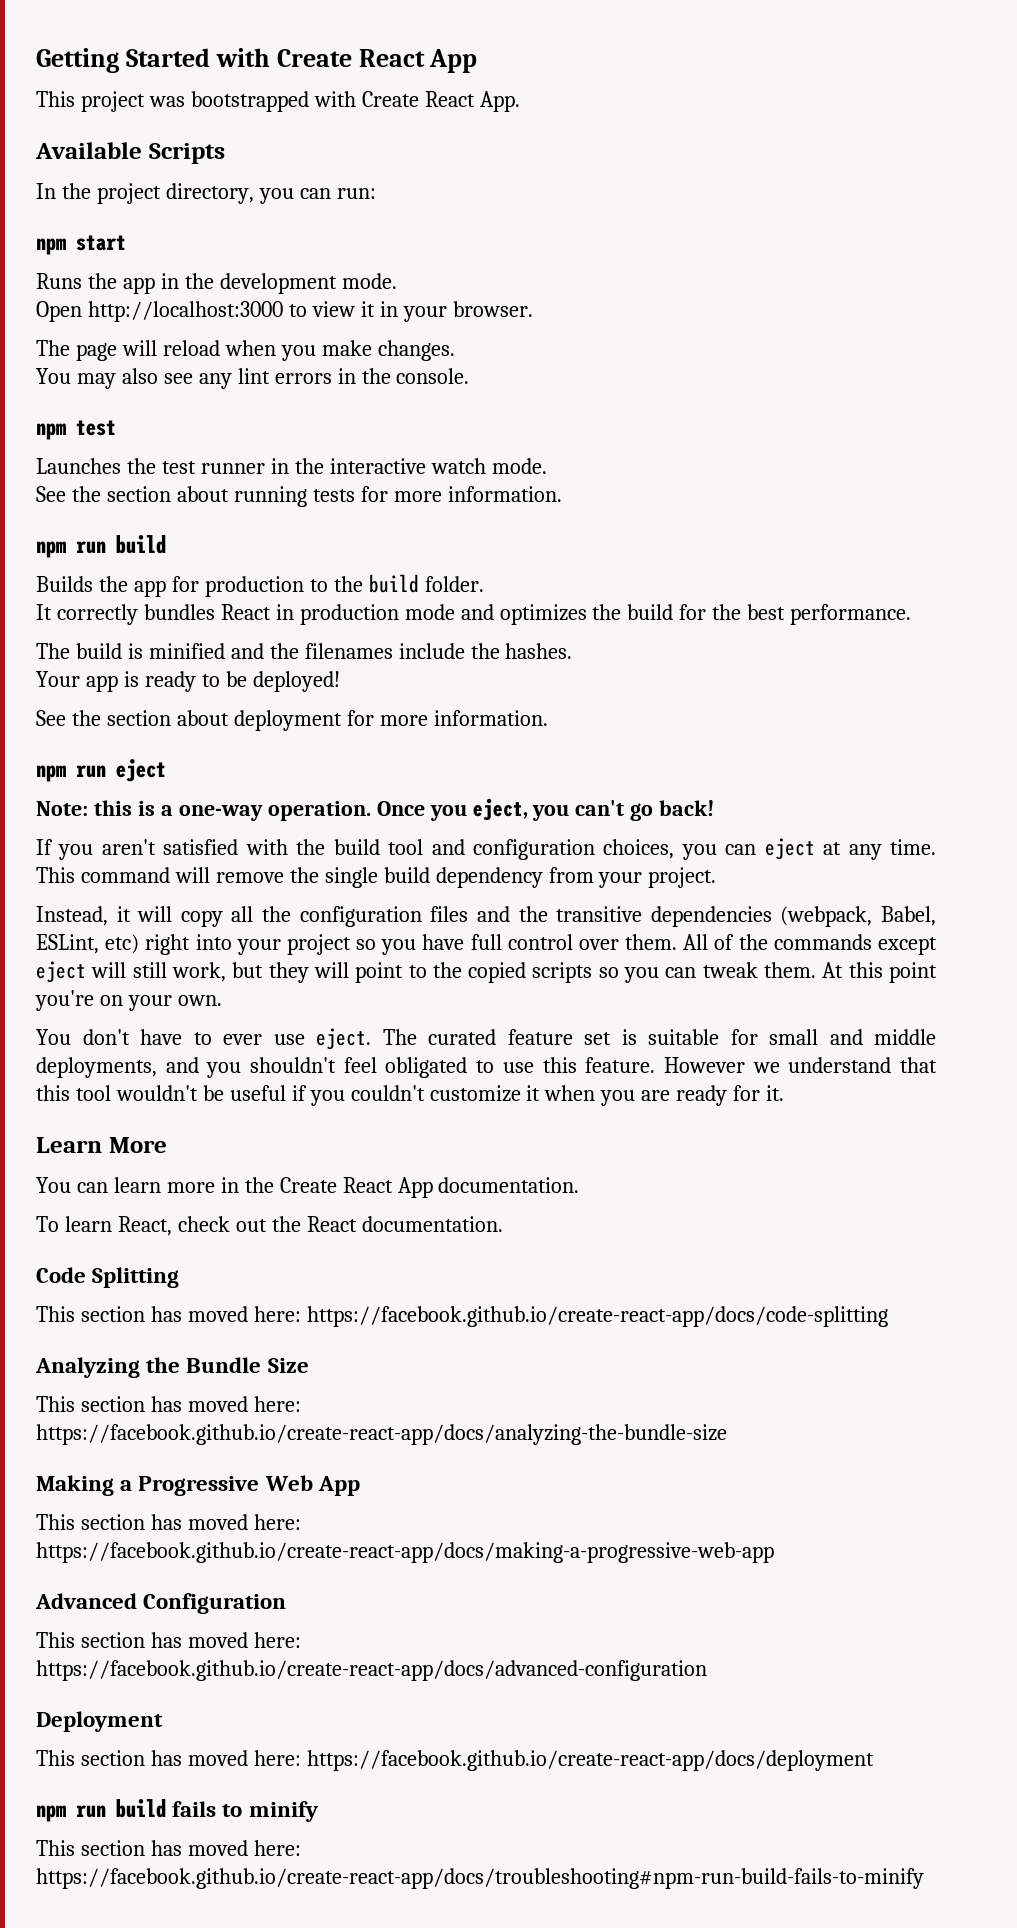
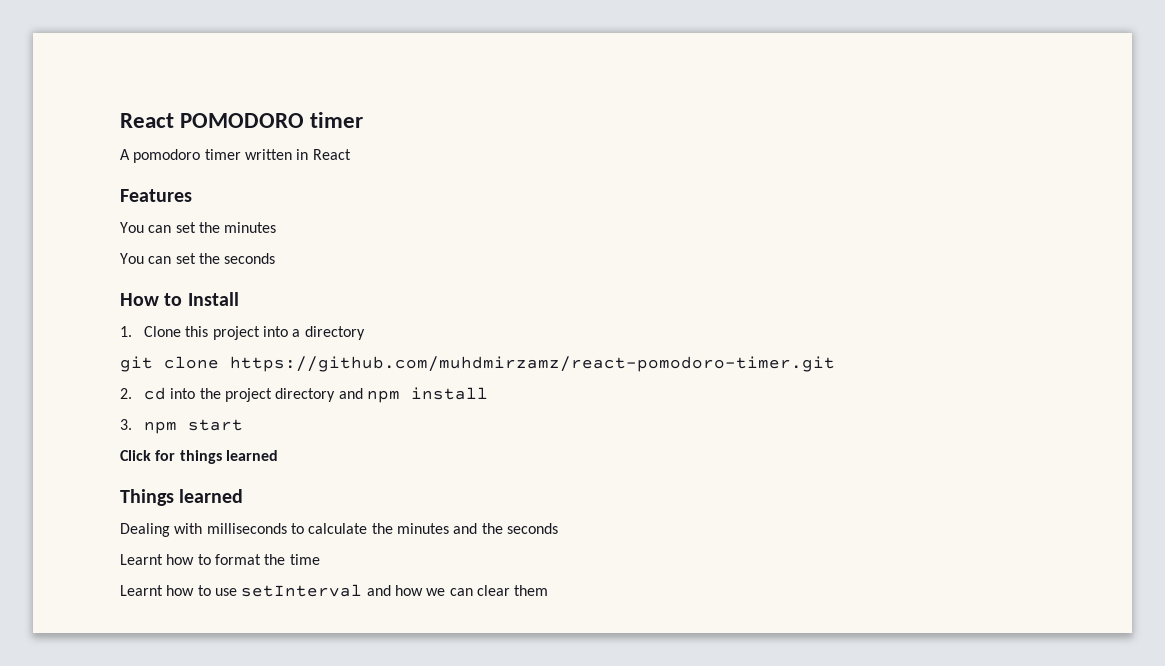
[36,48,478,73] [36,91,520,112] [35,142,225,164] [36,183,376,204] [36,235,126,255] [36,273,397,294] [36,301,533,322] [36,340,455,361] [36,368,470,389] [36,420,116,440] [36,458,547,474] [36,486,562,507] [36,535,166,558] [36,574,484,597] [36,604,912,625] [36,643,573,659] [36,671,340,692] [36,710,548,731] [36,759,166,782] [36,798,715,821] [36,838,936,860] [36,867,717,888] [36,906,937,927] [36,934,937,955] [36,961,937,983] [35,990,222,1011] [36,1028,936,1050] [36,1057,938,1078] [36,1085,785,1106] [36,1137,167,1153] [36,1177,580,1198] [36,1216,503,1236] [36,1267,180,1288] [36,1306,888,1327] [35,1357,309,1378] [36,1396,301,1412] [36,1424,727,1445] [36,1475,360,1496] [36,1514,301,1530] [36,1542,774,1563] [35,1593,287,1614] [36,1632,301,1648] [36,1660,707,1681] [36,1711,163,1732] [36,1750,874,1771] [36,1799,318,1822] [36,1840,301,1856] [36,1868,924,1889] Getting Started with Create React App // This project was bootstrapped with Create React App. // Available Scripts // In the project directory, you can run: // npm start // Runs the app in the development mode. // Open http://localhost:3000 to view it in your browser. // The page will reload when you make changes. // You may also see any lint errors in the console. // npm test // Launches the test runner in the interactive watch mode. // See the section about running tests for more information. // npm run build // Builds the app for production to the build folder. // It correctly bundles React in production mode and optimizes the build for the best performance. // The build is minified and the filenames include the hashes. // Your app is ready to be deployed! // See the section about deployment for more information. // npm run eject // Note: this is a one-way operation. Once you eject, you can't go back! // If you aren't satisfied with the build tool and configuration choices, you can eject at any time. This command will remove the single build dependency from your project. // Instead, it will copy all the configuration files and the transitive dependencies (webpack, Babel, ESLint, etc) right into your project so you have full control over them. All of the commands except eject will still work, but they will point to the copied scripts so you can tweak them. At this point you're on your own. // You don't have to ever use eject. The curated feature set is suitable for small and middle deployments, and you shouldn't feel obligated to use this feature. However we understand that this tool wouldn't be useful if you couldn't customize it when you are ready for it. // Learn More // You can learn more in the Create React App documentation. // To learn React, check out the React documentation. // Code Splitting // This section has moved here: https://facebook.github.io/create-react-app/docs/code-splitting // Analyzing the Bundle Size // This section has moved here: https://facebook.github.io/create-react-app/docs/analyzing-the-bundle-size // Making a Progressive Web App // This section has moved here: https://facebook.github.io/create-react-app/docs/making-a-progressive-web-app // Advanced Configuration // This section has moved here: https://facebook.github.io/create-react-app/docs/advanced-configuration // Deployment // This section has moved here: https://facebook.github.io/create-react-app/docs/deployment // npm run build fails to minify // This section has moved here: https://facebook.github.io/create-react-app/docs/troubleshooting#npm-run-build-fails-to-minify -> [120,112,364,128] [120,149,351,163] [120,189,192,202] [120,222,277,233] [120,253,276,264] [120,292,239,306] [120,326,365,340] [120,356,835,372] [120,387,488,403] [120,419,243,434] [120,450,278,464] [120,489,244,506] [120,523,558,537] [120,554,320,565] [120,584,549,597] React POMODORO timer // A pomodoro timer written in React // Features // You can set the minutes // You can set the seconds // How to Install // 1. Clone this project into a directory // git clone https://github.com/muhdmirzamz/react-pomodoro-timer.git // 2. cd into the project directory and npm install // 3. npm start // Click for things learned // Things learned // Dealing with milliseconds to calculate the minutes and the seconds // Learnt how to format the time // Learnt how to use setInterval and how we can clear them

